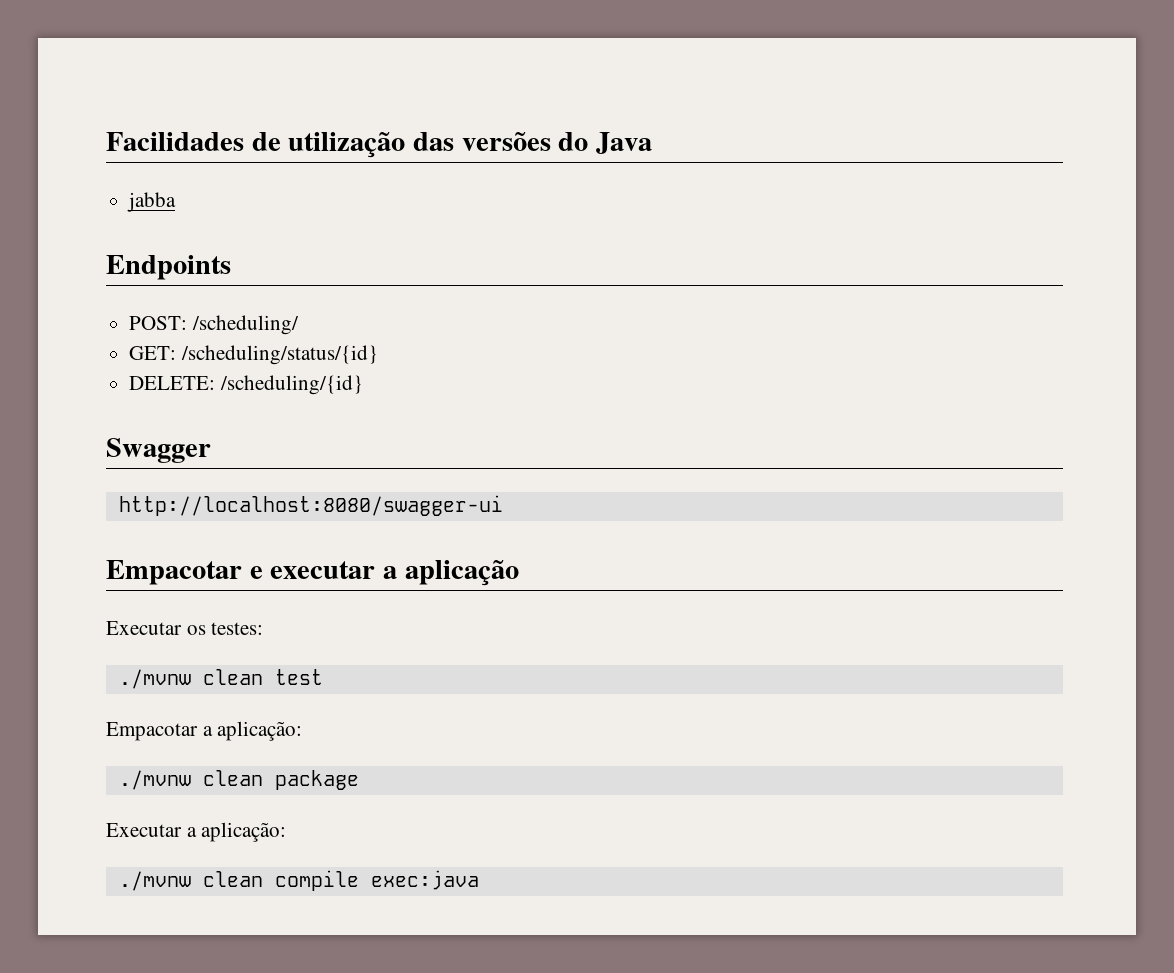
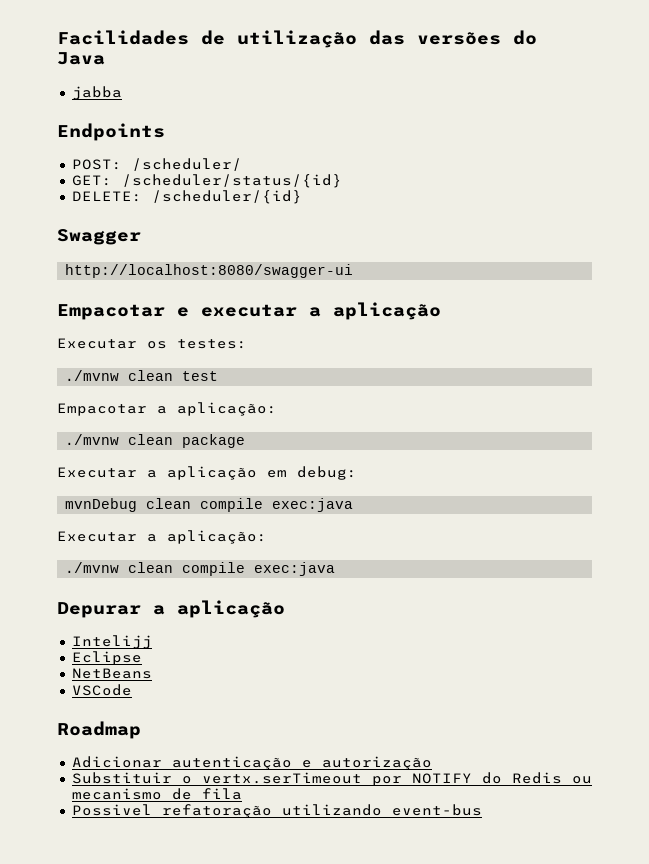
[191,315,299,335] /scheduling/ -> [131,158,242,171] /scheduler/
[180,345,378,365] /scheduling/status/{id} -> [121,174,342,188] /scheduler/status/{id}
[219,375,363,395] /scheduling/{id} -> [151,190,302,204] /scheduler/{id}
(359, 780) none -> [57,466,357,480] [65,498,354,512] // Executar a aplicação em debug: // mvnDebug clean compile exec:java
(479, 880) none -> [57,600,285,618] [71,635,152,649] [71,651,142,665] [71,668,152,679] [71,684,132,696] [57,721,141,739] [71,756,432,770] [71,772,592,786] [71,788,242,800] [71,804,482,818] // Depurar a aplicação // Intelijj // Eclipse // NetBeans // VSCode // Roadmap // Adicionar autenticação e autorização // Substituir o vertx.serTimeout por NOTIFY do Redis ou mecanismo de fila // Possivel refatoração utilizando event-bus

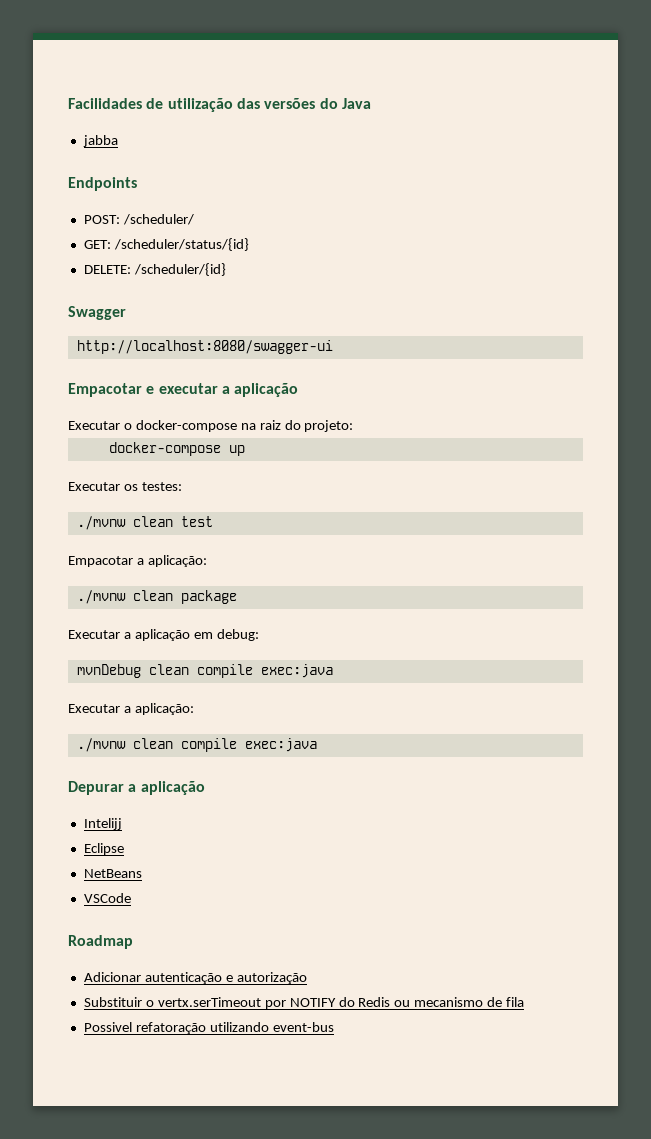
(441, 311) none -> [68,420,354,432] [108,442,245,456] // Executar o docker-compose na raiz do projeto: // docker-compose up

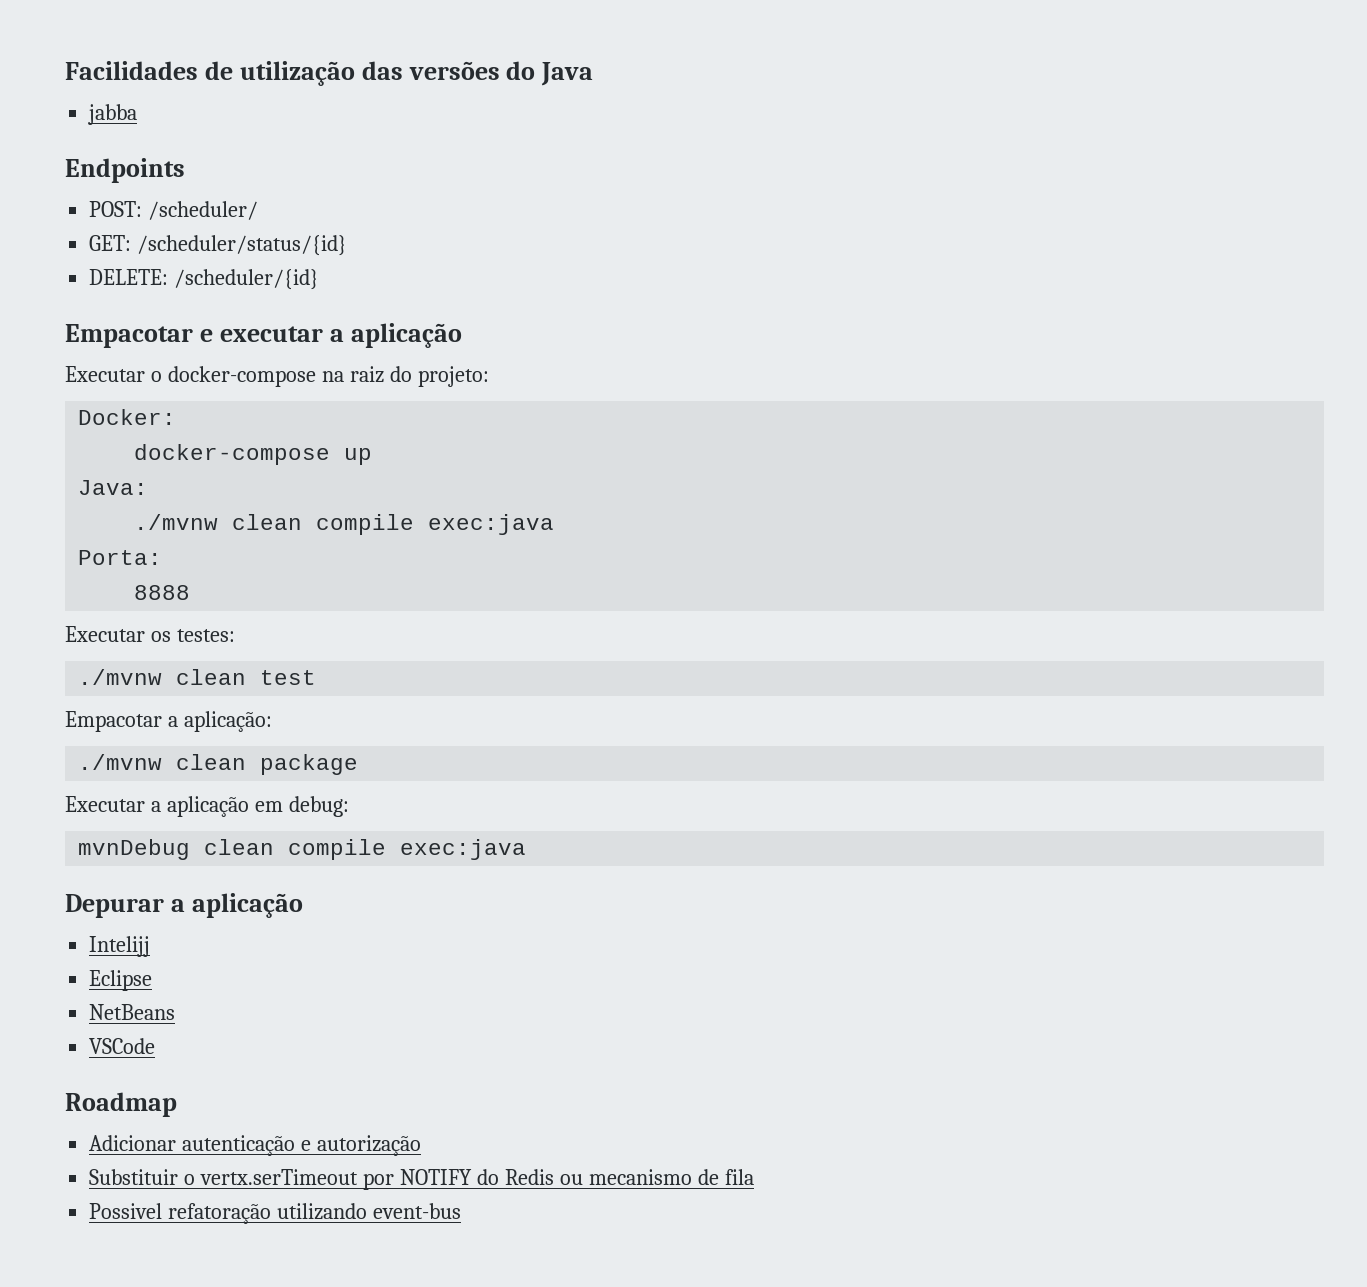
[68,306,126,320] [76,340,333,354] // Swagger // http://localhost:8080/swagger-ui -> (320, 279) none
(354, 426) none -> [78,409,177,425] // Docker:
(245, 450) none -> [78,480,149,495] [134,514,555,535] [78,550,163,565] [134,585,191,600] // Java: // ./mvnw clean compile exec:java // Porta: // 8888
[68,703,194,715] [76,738,317,752] // Executar a aplicação: // ./mvnw clean compile exec:java -> (527, 849) none

